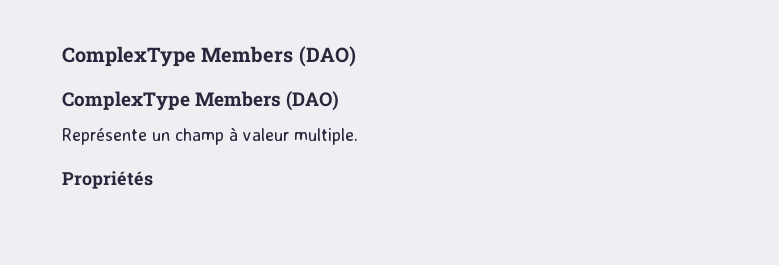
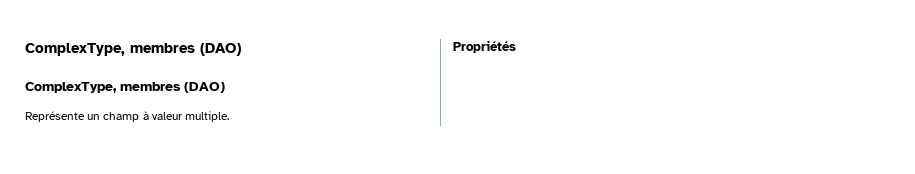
[62,46,356,67] [62,91,282,111] ComplexType Members (DAO) // ComplexType Members -> [25,43,241,56] [25,82,181,93] ComplexType, membres (DAO) // ComplexType, membres

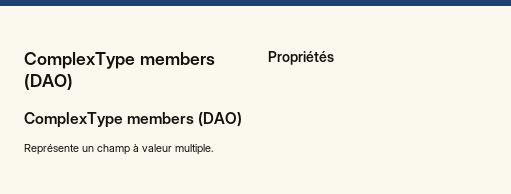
[25,43,241,56] [25,82,181,93] ComplexType, membres (DAO) // ComplexType, membres -> [24,52,215,69] [24,74,73,90] [24,112,195,128] ComplexType members (DAO) // ComplexType members

